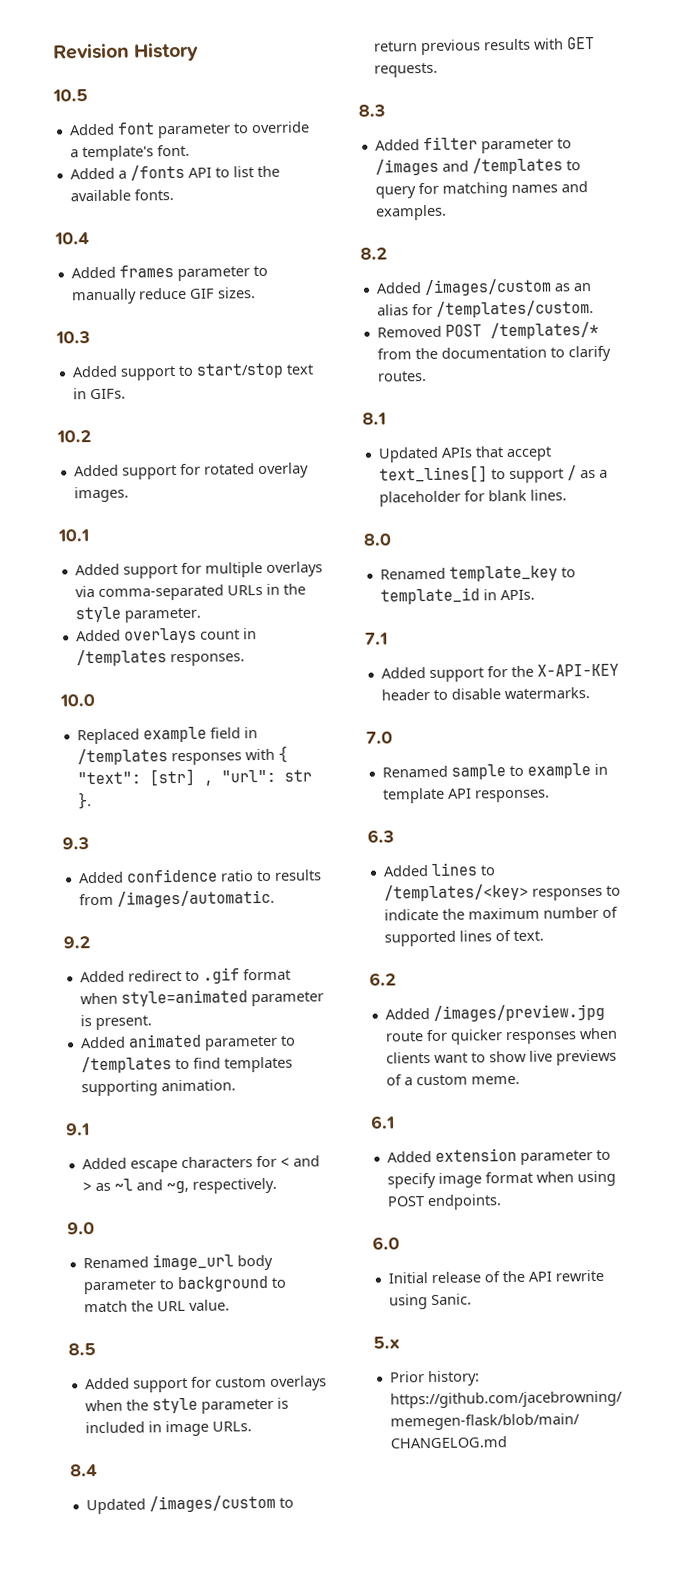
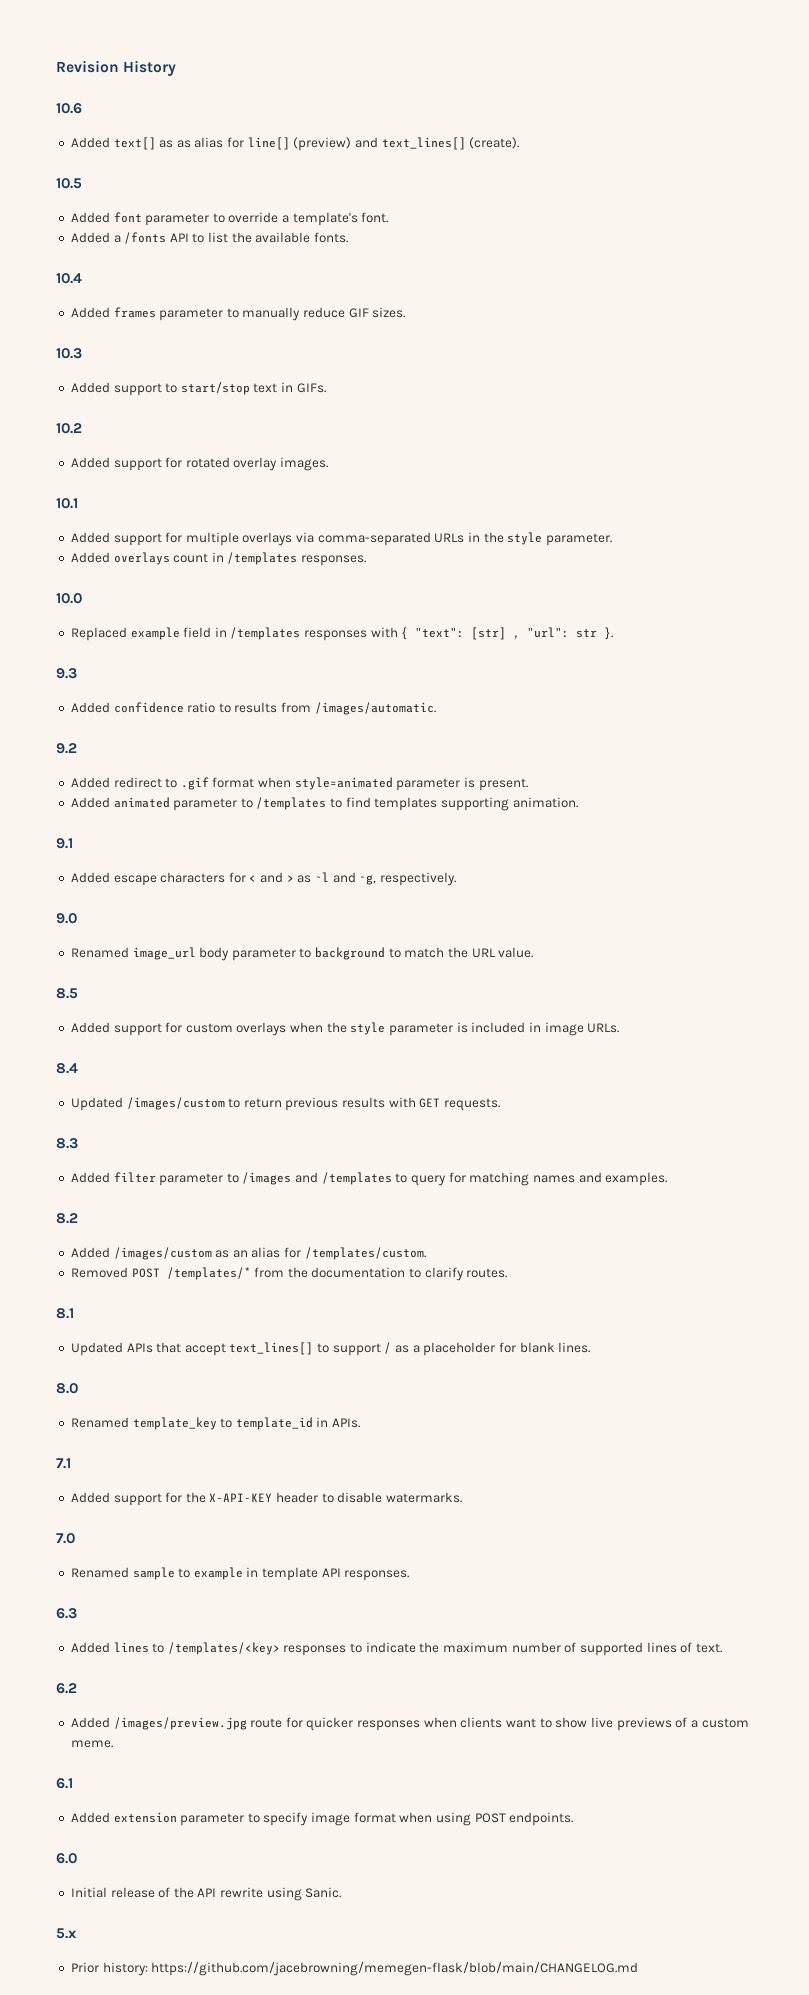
(200, 52) none -> [56,103,82,114] [70,137,520,151] // 10.6 // Added text[] as as alias for line[] (preview) and text_lines[] (create).

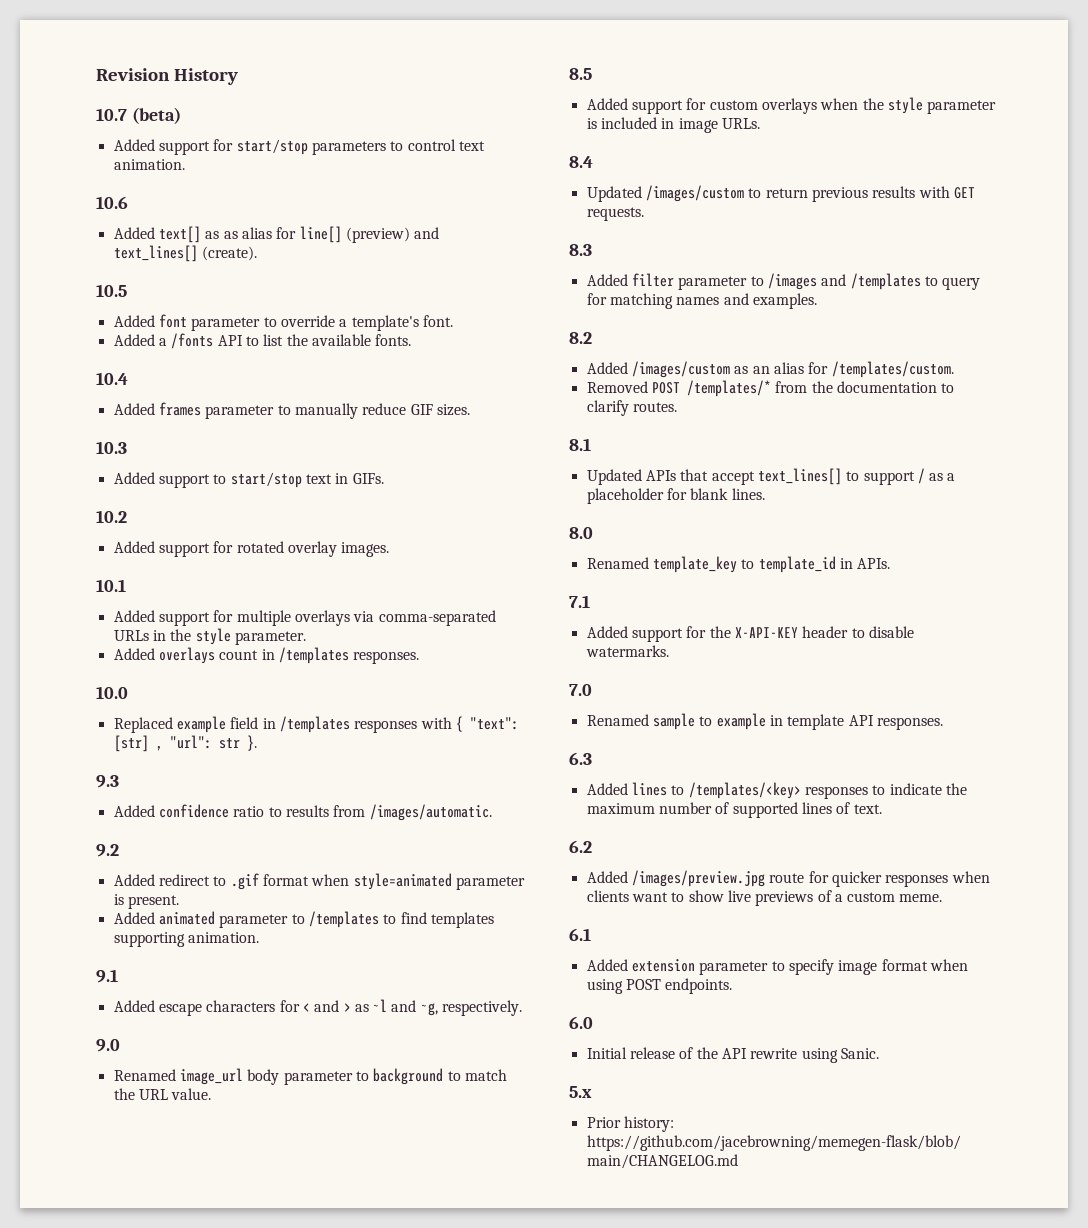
(177, 68) none -> [96,107,181,124] [113,139,485,155] [113,159,185,170] // 10.7 (beta) // Added support for start/stop parameters to control text animation.

